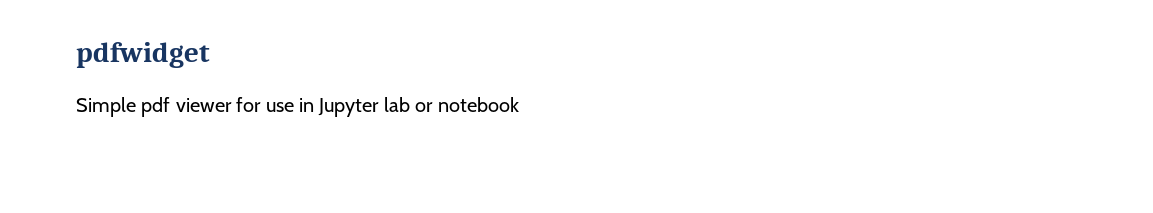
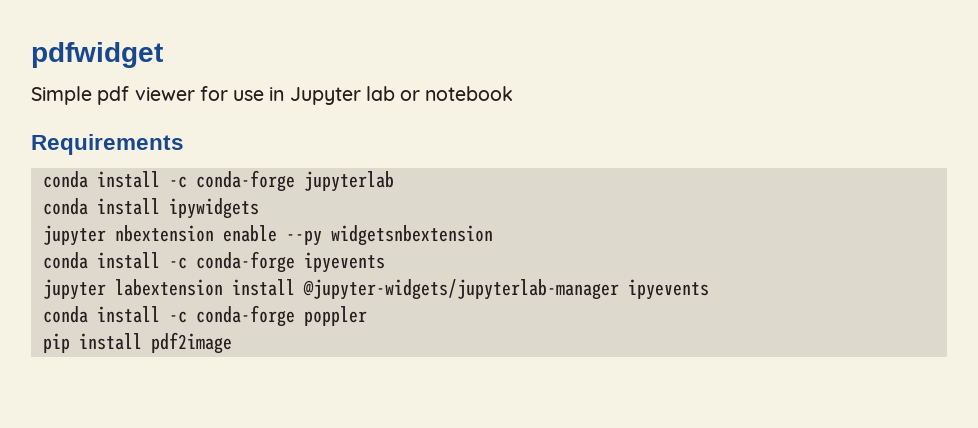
(519, 104) none -> [31,134,184,155] [42,170,394,192] [42,198,259,219] [42,225,493,246] [42,251,385,273] [42,279,709,300] [42,305,367,327] [42,332,232,354] // Requirements // conda install -c conda-forge jupyterlab // conda install ipywidgets // jupyter nbextension enable --py widgetsnbextension // conda install -c conda-forge ipyevents // jupyter labextension install @jupyter-widgets/jupyterlab-manager ipyevents // conda install -c conda-forge poppler // pip install pdf2image

